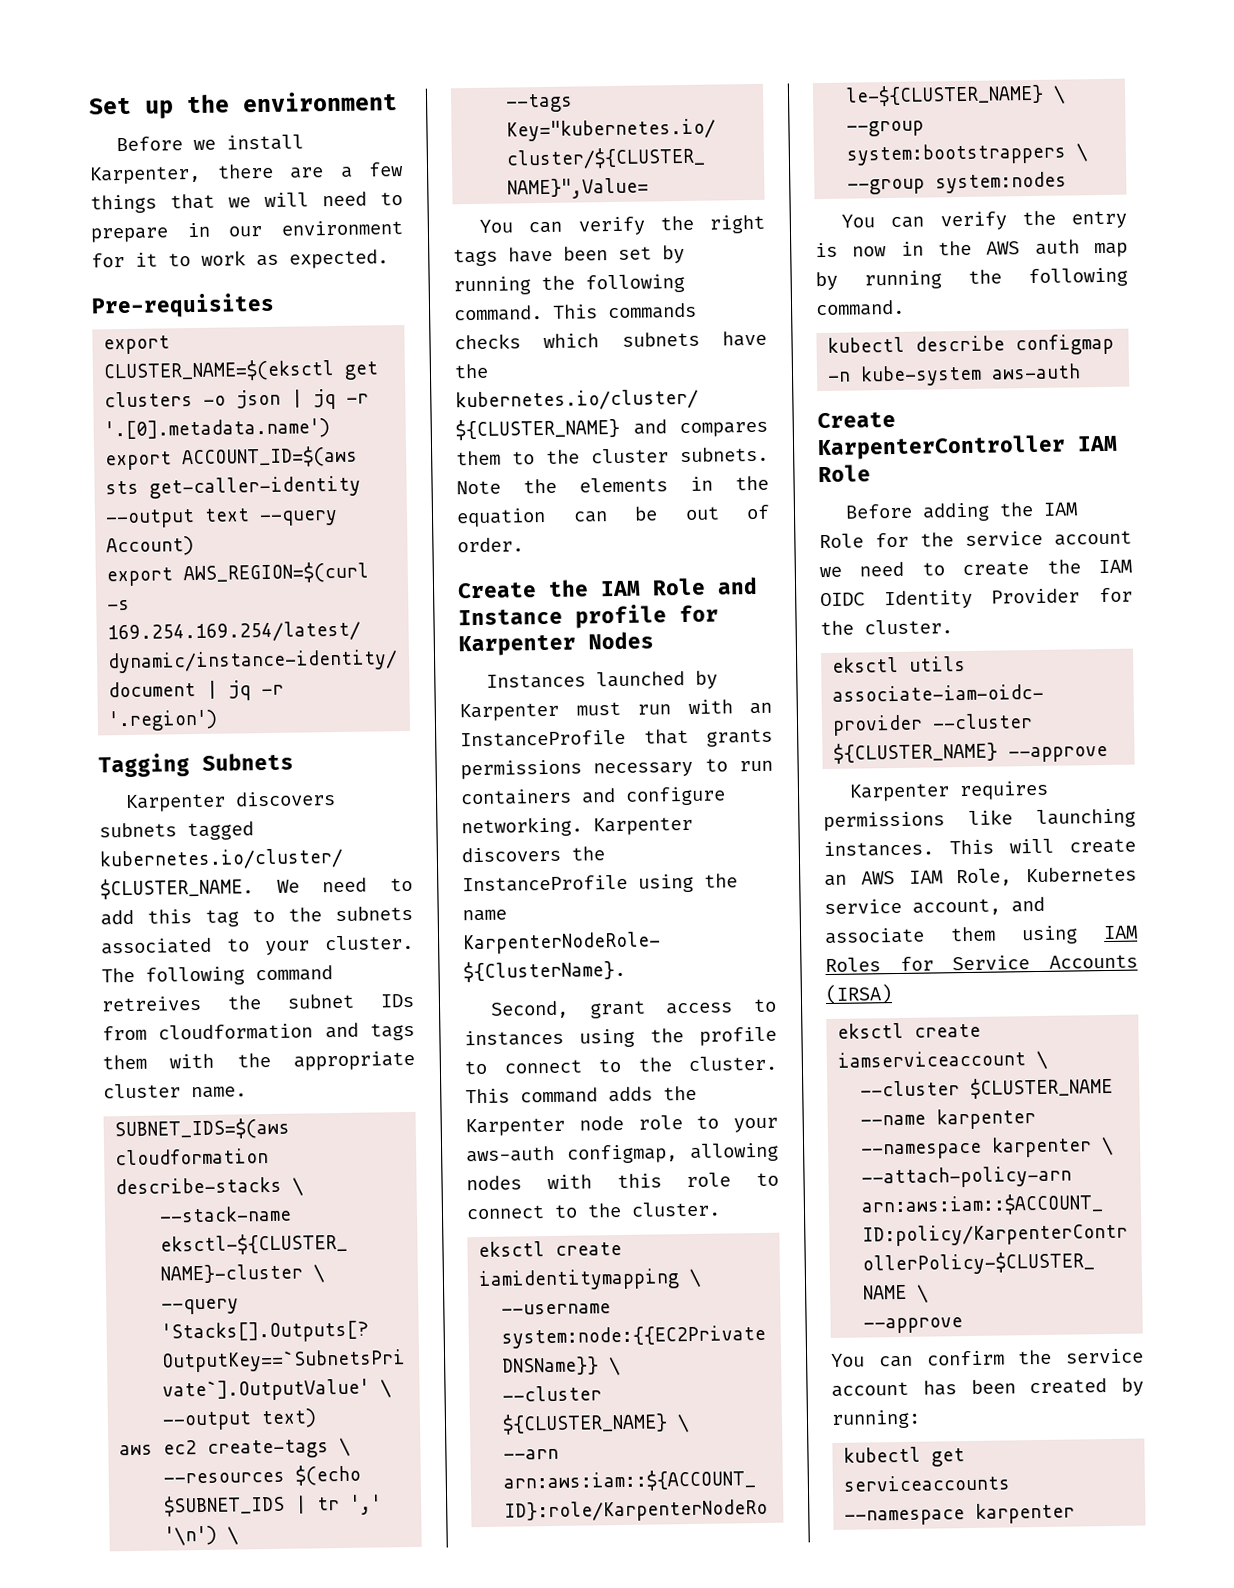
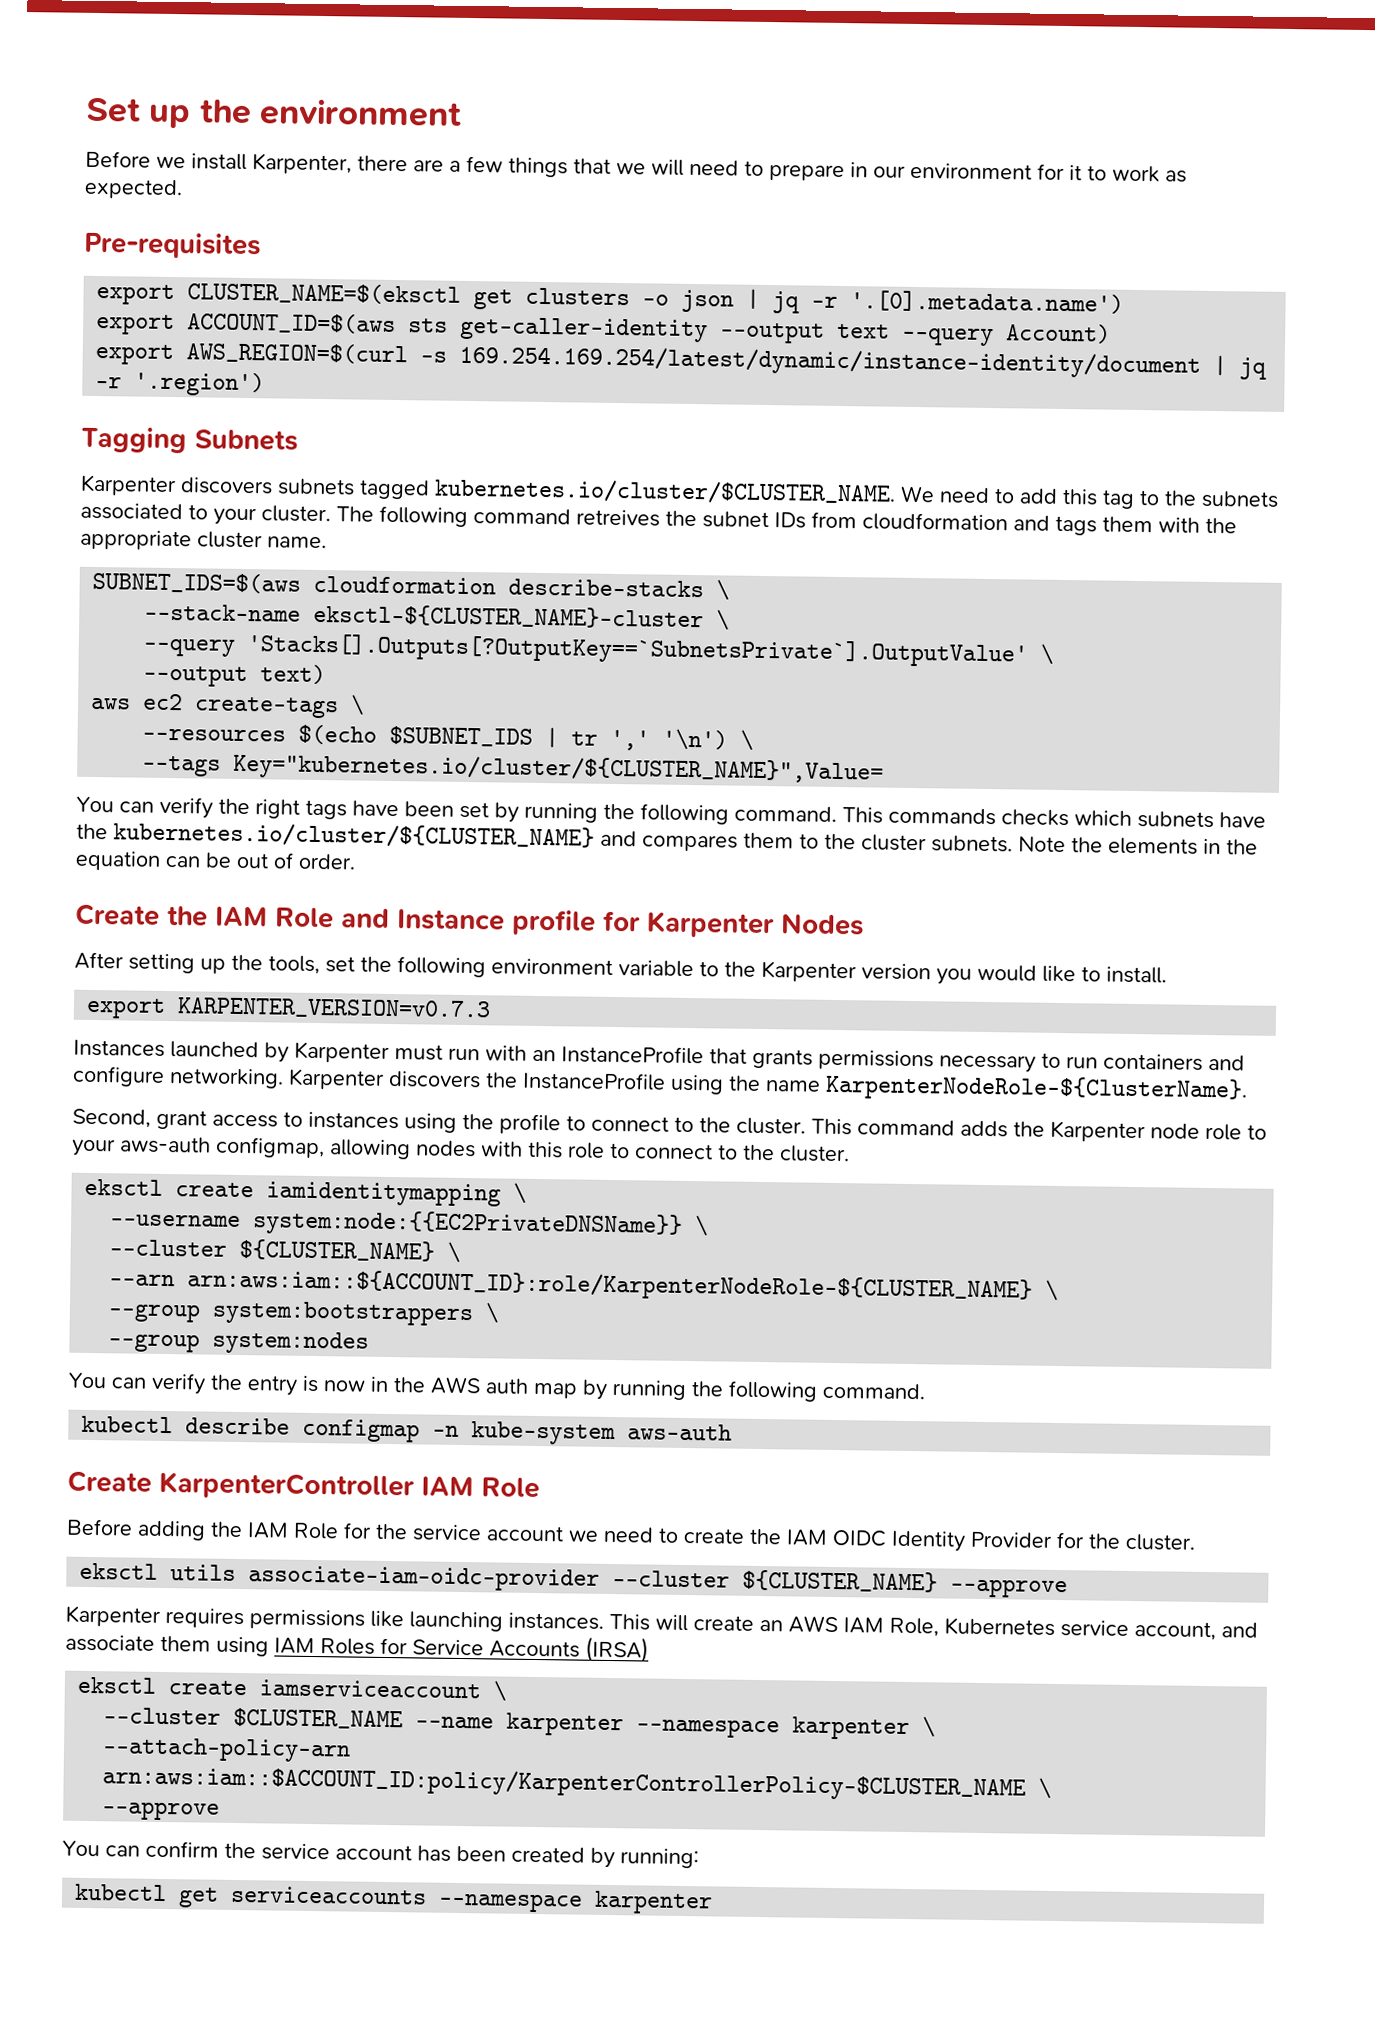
(654, 640) none -> [74,951,1167,985] [86,997,492,1020] // After setting up the tools, set the following environment variable to the Karpenter version you would like to install. // export KARPENTER_VERSION=v0.7.3

